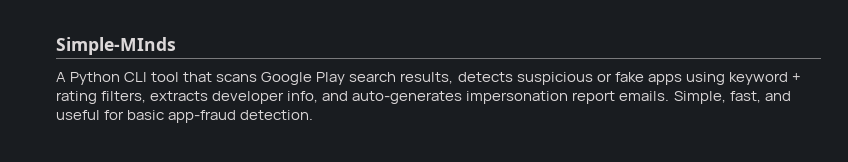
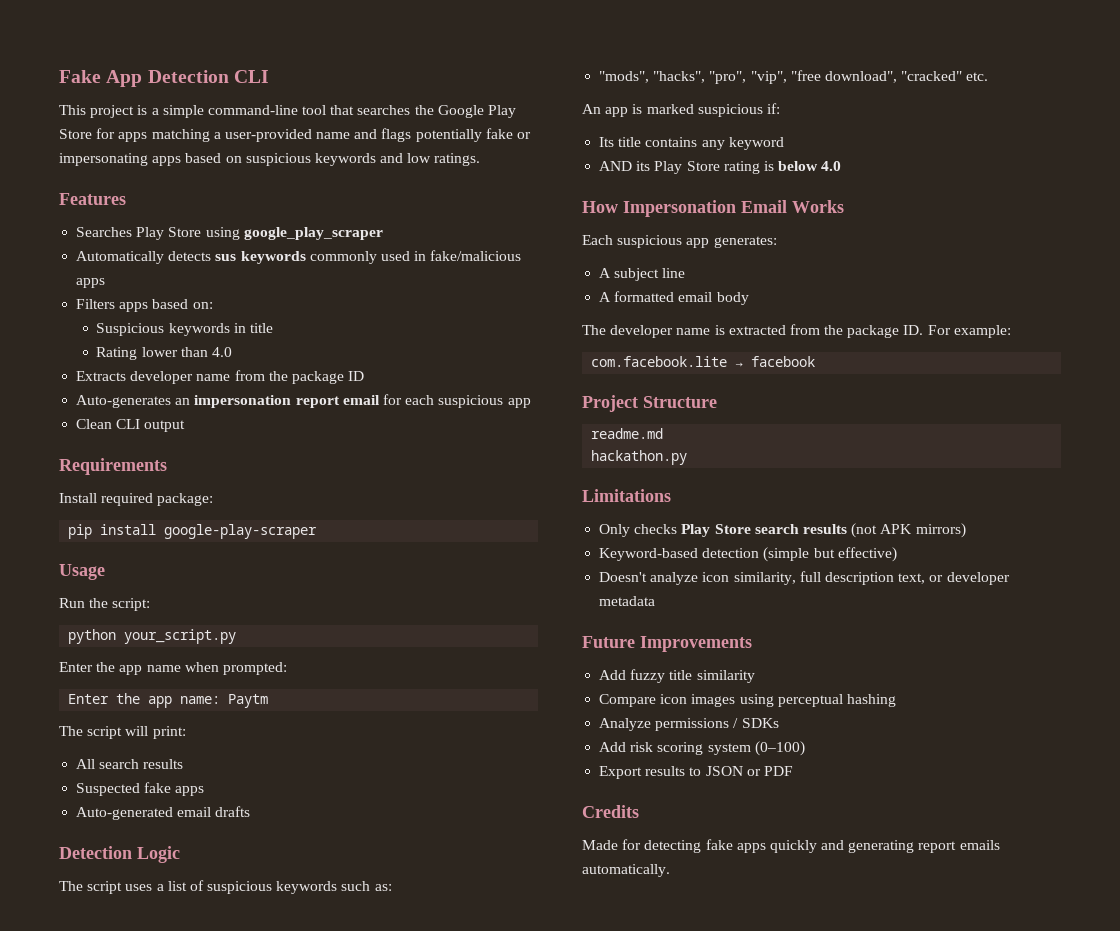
[56,37,176,55] [56,72,801,85] [56,91,791,104] [56,110,314,123] Simple-MInds // A Python CLI tool that scans Google Play search results, detects suspicious or fake apps using keyword + rating filters, extracts developer info, and auto-generates impersonation report emails. Simple, fast, and useful for basic app-fraud detection. -> [59,70,269,87] [59,105,517,118] [59,128,532,142] [59,153,481,166] [59,193,126,205] [76,227,383,240] [76,250,522,264] [76,278,106,288] [76,299,213,312] [96,323,274,336] [96,347,233,360] [76,370,365,384] [76,394,531,408] [76,419,186,432] [59,458,167,475] [59,493,214,506] [68,524,318,539] [59,564,105,580] [59,598,151,611] [68,629,237,644] [59,662,287,675] [68,693,269,708] [59,726,186,739] [76,759,184,769] [76,782,205,796] [76,806,251,820] [59,846,180,863] [59,880,392,894] [599,70,989,84] [582,103,780,117] [599,137,784,150] [599,161,842,174] [582,200,844,217] [582,235,777,248] [599,268,686,281] [599,291,749,305] [582,324,1011,338] [591,356,816,367] [582,395,717,412] [591,428,664,439] [591,450,688,465] [582,489,671,502] [599,523,966,538] [599,547,897,562] [599,571,1010,585] [599,596,656,606] [582,636,752,652] [599,669,755,683] [599,694,896,707] [599,718,779,731] [599,741,805,756] [599,766,793,779] [582,805,639,818] [582,839,1000,853] [582,864,670,877] Fake App Detection CLI // This project is a simple command-line tool that searches the Google Play Store for apps matching a user-provided name and flags potentially fake or impersonating apps based on suspicious keywords and low ratings. // Features // Searches Play Store using google_play_scraper // Automatically detects sus keywords commonly used in fake/malicious apps // Filters apps based on: // Suspicious keywords in title // Rating lower than 4.0 // Extracts developer name from the package ID // Auto-generates an impersonation report email for each suspicious app // Clean CLI output // Requirements // Install required package: // pip install google-play-scraper // Usage // Run the script: // python your_script.py // Enter the app name when prompted: // Enter the app name: Paytm // The script will print: // All search results // Suspected fake apps // Auto-generated email drafts // Detection Logic // The script uses a list of suspicious keywords such as: // "mods", "hacks", "pro", "vip", "free download", "cracked" etc. // An app is marked suspicious if: // Its title contains any keyword // AND its Play Store rating is below 4.0 // How Impersonation Email Works // Each suspicious app generates: // A subject line // A formatted email body // The developer name is extracted from the package ID. For example: // com.facebook.lite → facebook // Project Structure // readme.md // hackathon.py // Limitations // Only checks Play Store search results (not APK mirrors) // Keyword-based detection (simple but effective) // Doesn't analyze icon similarity, full description text, or developer metadata // Future Improvements // Add fuzzy title similarity // Compare icon images using perceptual hashing // Analyze permissions / SDKs // Add risk scoring system (0–100) // Export results to JSON or PDF // Credits // Made for detecting fake apps quickly and generating report emails automatically.

